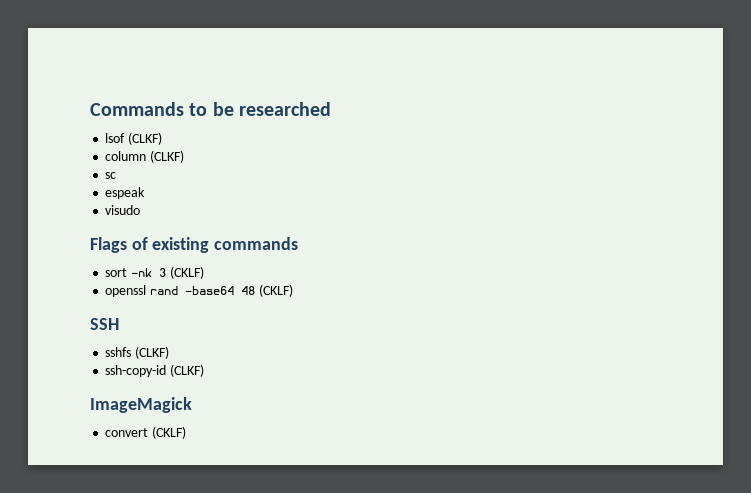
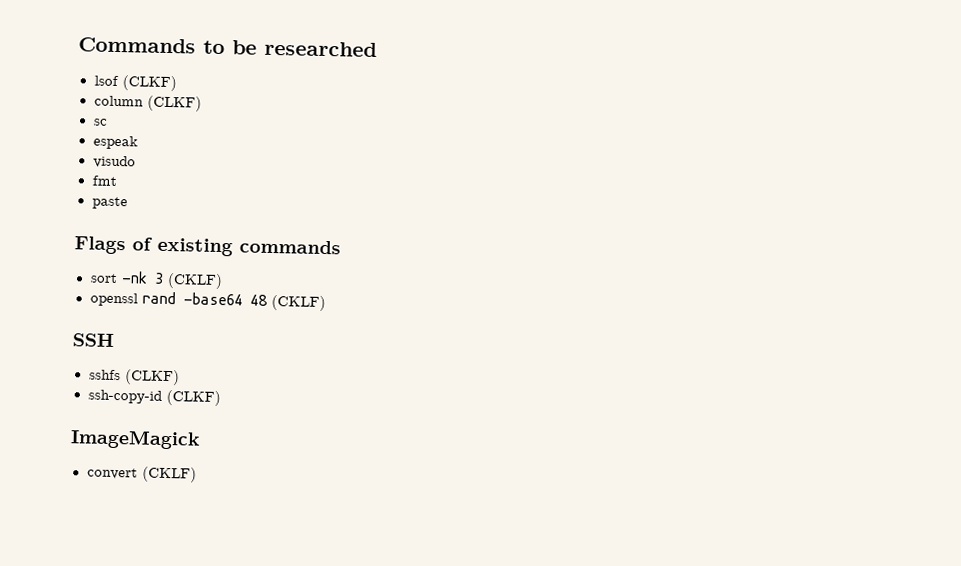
(141, 210) none -> [91,175,117,186] [91,196,128,210] // fmt // paste

